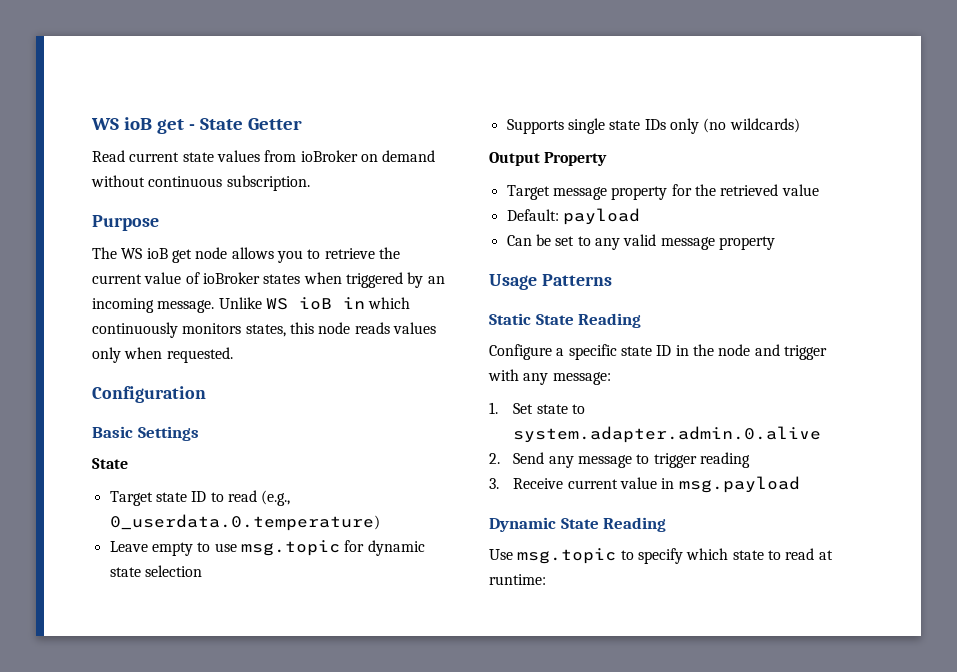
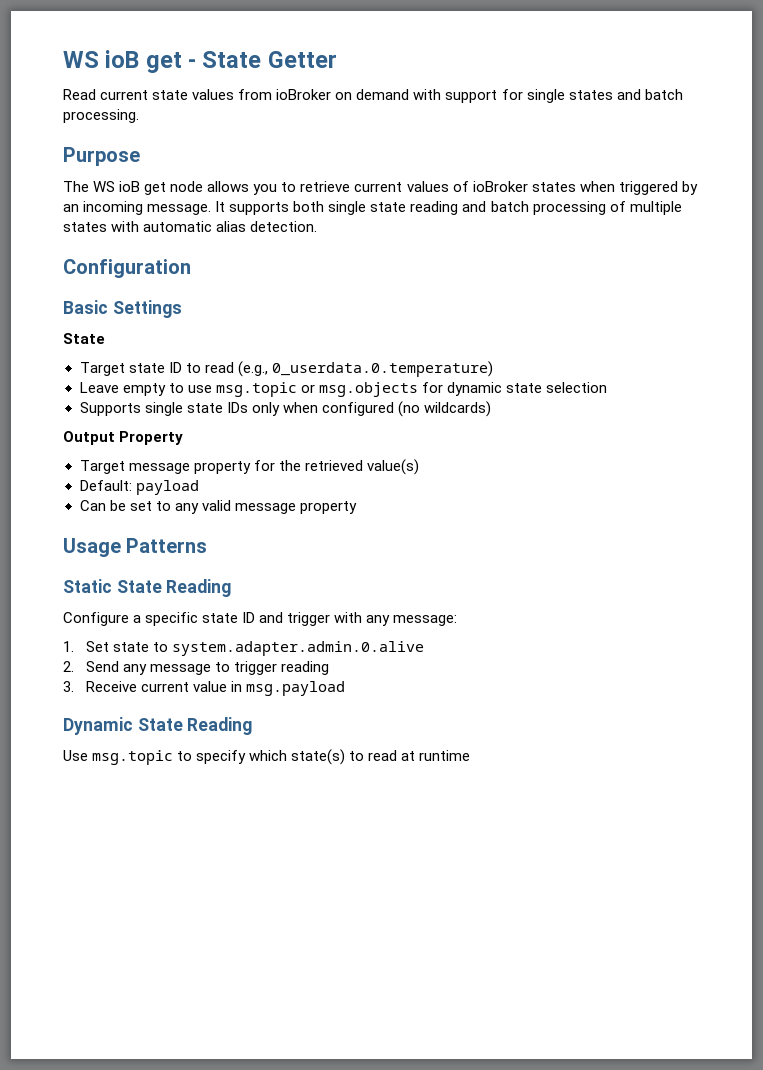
[91,175,310,191] without continuous subscription. -> [413,89,683,103] [63,109,139,123] with support for single states and batch processing.
[378,247,400,259] [92,272,182,284] the current value -> [354,181,449,192] current values
[218,297,411,310] [92,322,436,338] [92,347,233,363] Unlike WS ioB in which continuously monitors states, this node reads values only when requested. -> [215,201,682,215] [63,221,318,232] It supports both single state reading and batch processing of multiple states with automatic alias detection.
(340, 548) none -> [300,382,418,397] or msg.objects
(699, 126) none -> [282,402,394,416] when configured
[781,184,819,196] value -> [366,459,419,475] value(s)
[675,344,751,356] in the node -> (256, 617) none
[732,550,764,560] state -> [291,749,346,765] state(s)
[489,574,546,585] runtime: -> [419,750,471,761] runtime

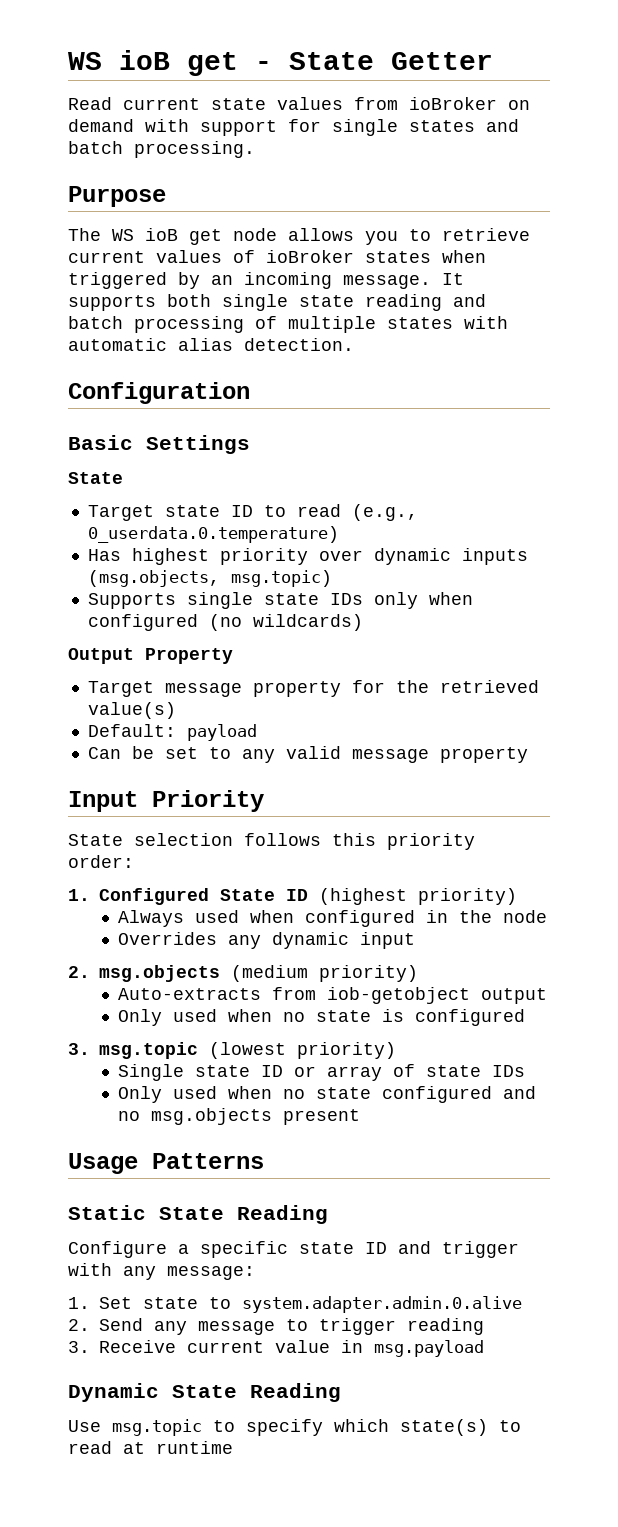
[79,382,607,397] Leave empty to use msg.topic or msg.objects for dynamic state selection -> [87,548,528,565] [87,570,332,587] Has highest priority over dynamic inputs (msg.objects, msg.topic)
(357, 507) none -> [68,790,264,812] [68,833,475,850] [68,855,134,868] [68,888,517,905] [117,910,547,927] [117,932,415,949] [68,965,418,982] [117,987,547,1004] [117,1009,525,1026] [68,1042,396,1059] [117,1064,525,1081] [117,1086,536,1103] [117,1108,360,1125] // Input Priority // State selection follows this priority order: // 1. Configured State ID (highest priority) // Always used when configured in the node // Overrides any dynamic input // 2. msg.objects (medium priority) // Auto-extracts from iob-getobject output // Only used when no state is configured // 3. msg.topic (lowest priority) // Single state ID or array of state IDs // Only used when no state configured and no msg.objects present

